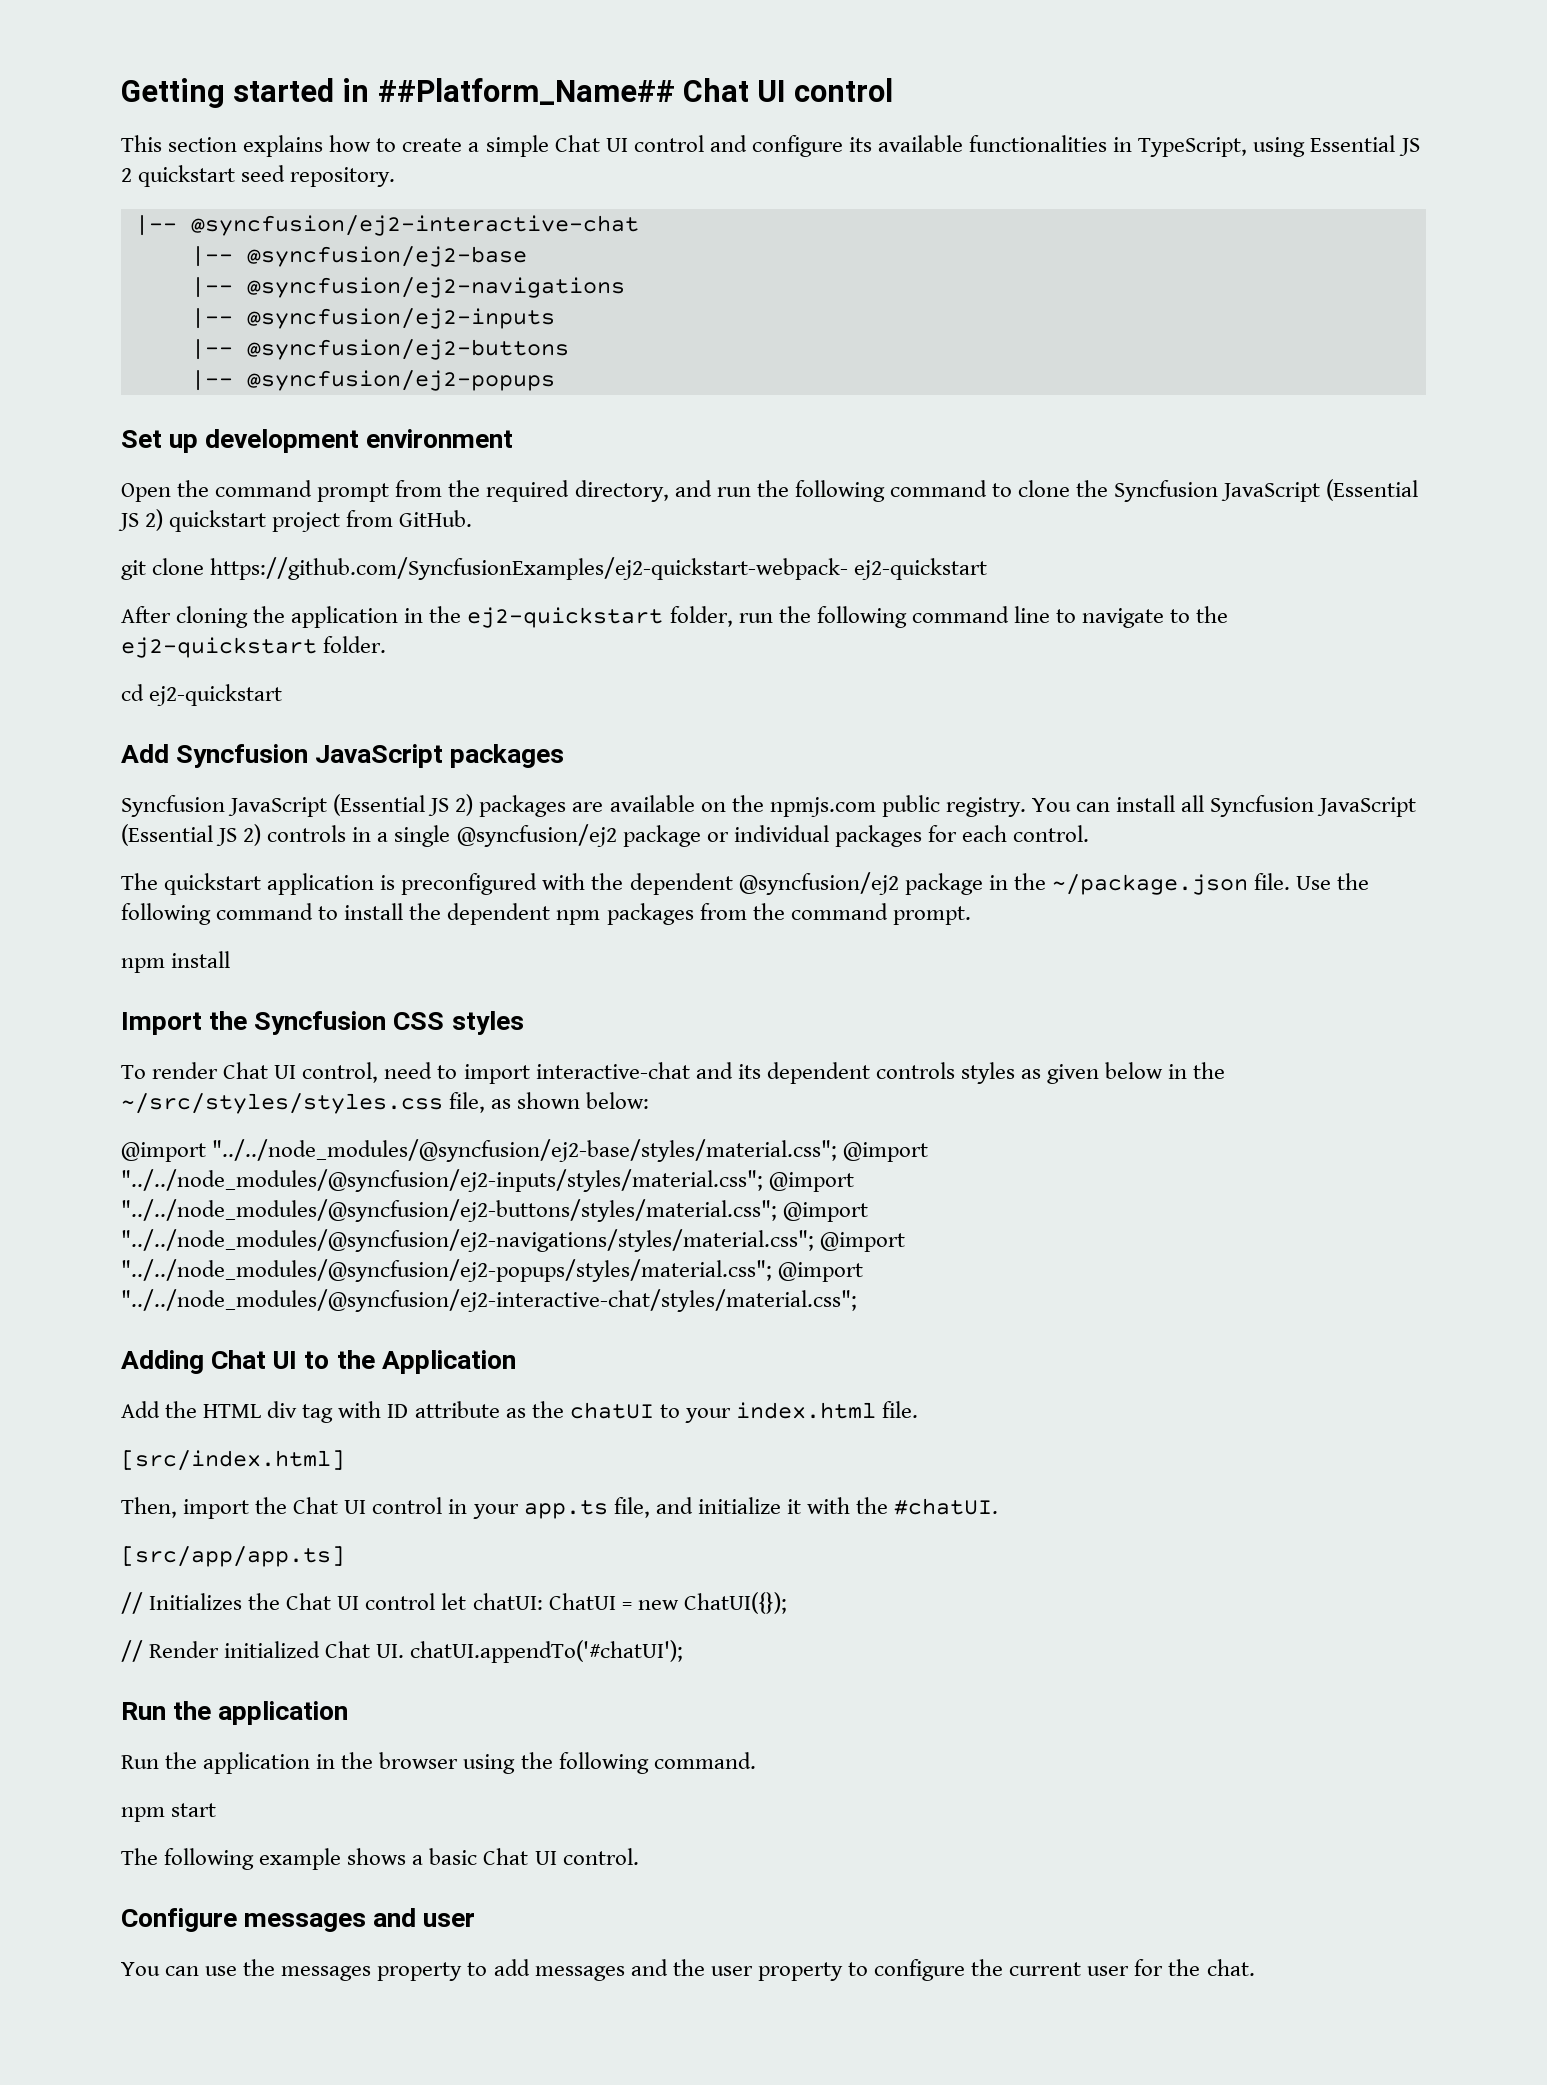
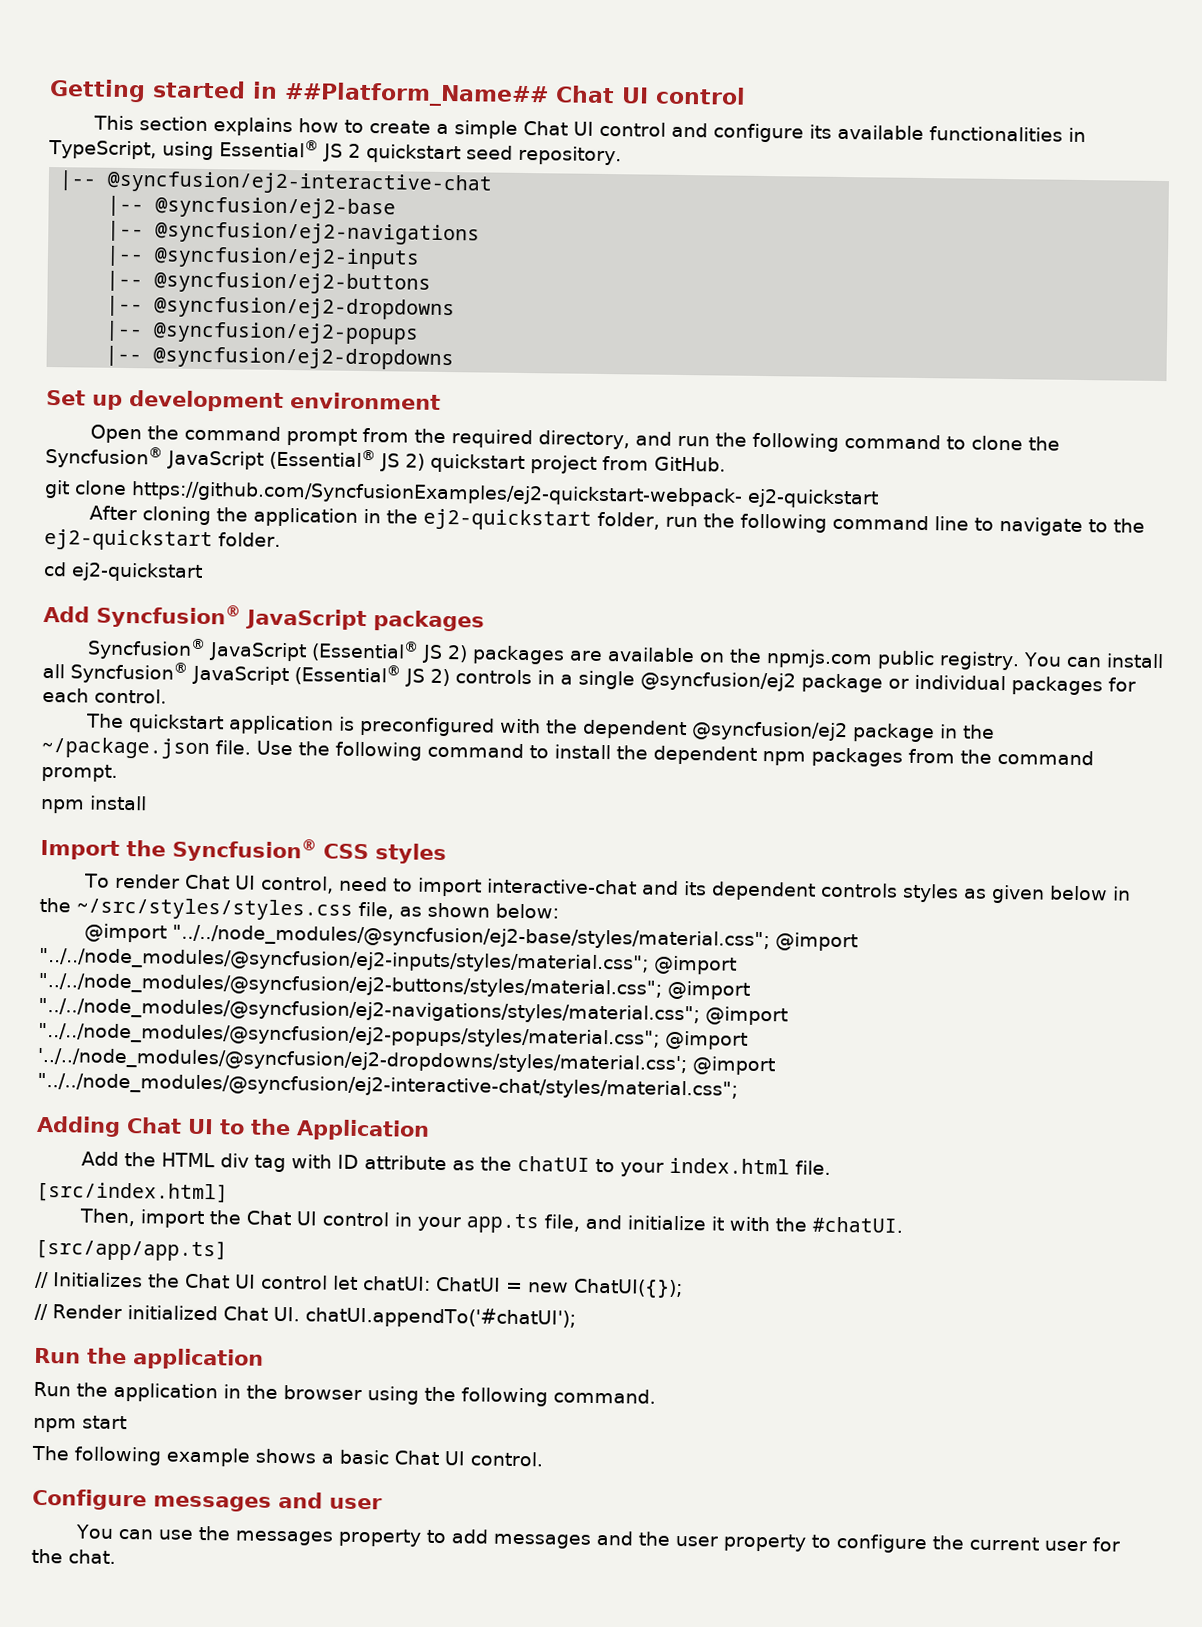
[1310,135,1396,152] Essential -> [218,139,319,158] Essential®
(569, 349) none -> [106,295,456,321] // |-- @syncfusion/ej2-dropdowns
(555, 380) none -> [105,345,455,371] // |-- @syncfusion/ej2-dropdowns
[1114,479,1419,502] Syncfusion JavaScript (Essential -> [45,445,376,471] Syncfusion® JavaScript (Essential®
[176,744,309,768] Syncfusion -> [96,603,241,629] Syncfusion®
[121,794,426,817] Syncfusion JavaScript (Essential -> [86,637,419,662] Syncfusion® JavaScript (Essential®
[1210,795,1417,817] [121,824,213,846] Syncfusion JavaScript (Essential -> [70,661,401,686] Syncfusion® JavaScript (Essential®
[254,1011,387,1035] Syncfusion -> [172,837,317,863] Syncfusion®
(864, 1272) none -> [37,1047,775,1076] '../../node_modules/@syncfusion/ej2-dropdowns/styles/material.css'; @import

